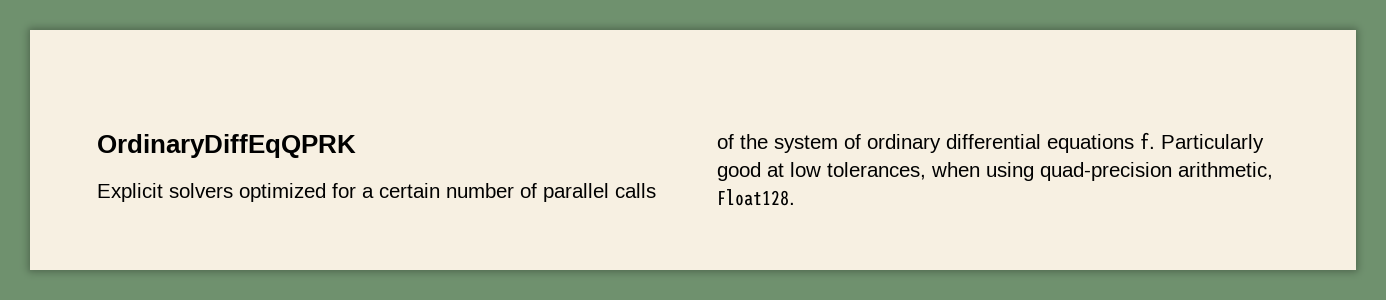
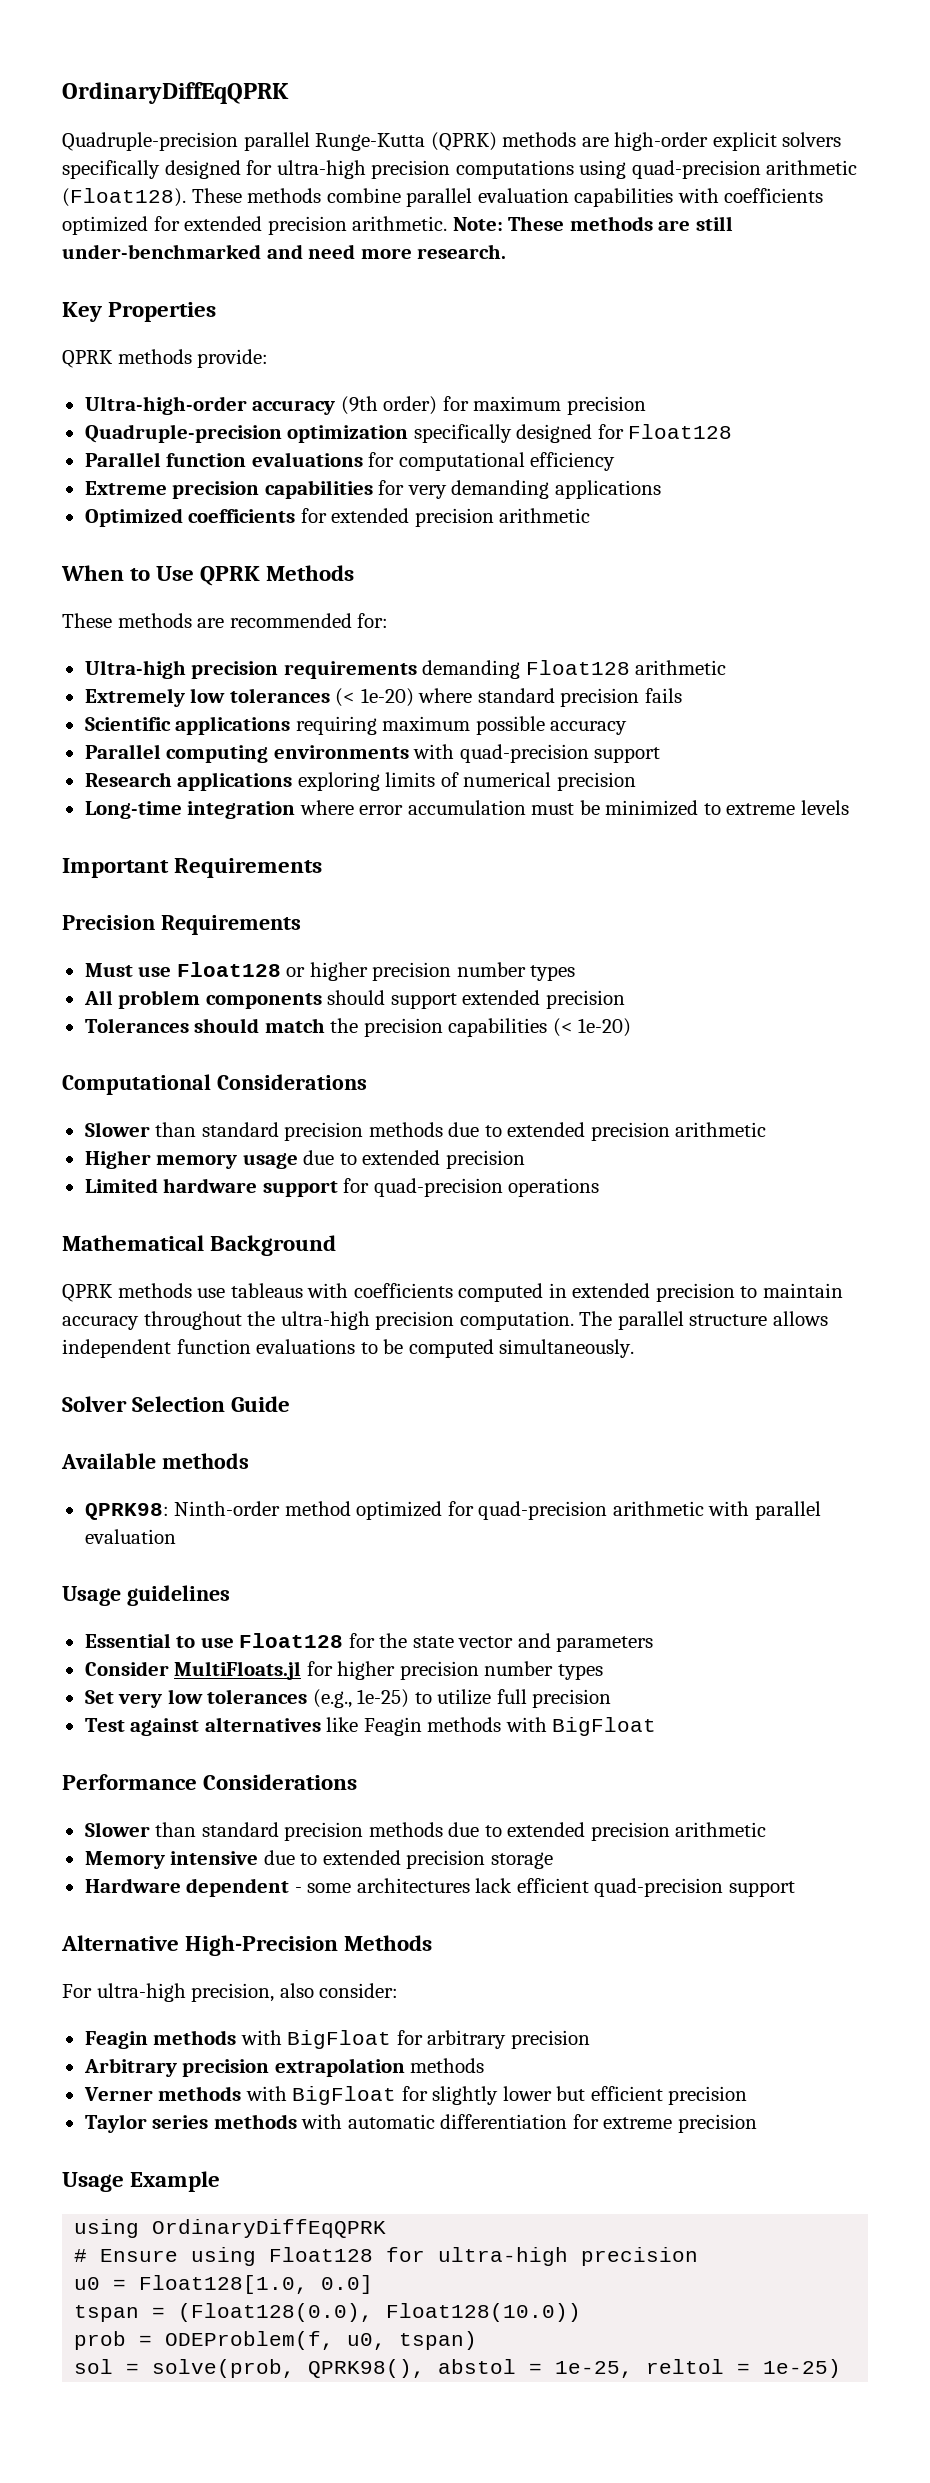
[97,134,356,158] [97,183,656,202] [717,132,1264,153] [717,162,1273,181] [717,189,795,206] OrdinaryDiffEqQPRK // Explicit solvers optimized for a certain number of parallel calls of the system of ordinary differential equations f. Particularly good at low tolerances, when using quad-precision arithmetic, Float128. -> [62,82,289,104] [62,132,842,151] [62,160,858,179] [62,188,824,207] [62,216,733,235] [62,244,507,259] [62,302,217,322] [62,349,269,368] [84,396,646,415] [84,424,733,443] [84,452,616,471] [84,480,661,499] [84,508,591,527] [61,565,355,586] [62,613,389,628] [84,660,727,679] [84,688,682,707] [84,716,628,735] [84,744,661,763] [84,772,636,791] [84,800,849,819] [62,858,323,878] [62,915,301,935] [84,962,576,981] [83,990,625,1009] [84,1018,632,1037] [62,1074,367,1095] [84,1122,767,1141] [84,1150,525,1169] [84,1178,600,1197] [62,1235,337,1256] [62,1283,843,1302] [62,1311,828,1330] [62,1339,635,1358] [62,1396,291,1412] [61,1453,249,1469] [84,1501,821,1520] [84,1529,176,1544] [62,1585,230,1606] [84,1633,654,1652] [84,1661,603,1680] [84,1689,612,1708] [84,1717,657,1736] [62,1774,358,1790] [84,1822,767,1841] [84,1850,553,1869] [84,1878,795,1897] [61,1935,433,1956] [62,1983,399,2002] [84,2030,590,2049] [83,2058,485,2077] [83,2086,748,2105] [84,2114,757,2133] [62,2171,221,2192] [74,2219,387,2238] [74,2247,699,2266] [74,2275,374,2294] [74,2303,582,2322] [74,2331,478,2350] [74,2359,842,2378] OrdinaryDiffEqQPRK // Quadruple-precision parallel Runge-Kutta (QPRK) methods are high-order explicit solvers specifically designed for ultra-high precision computations using quad-precision arithmetic (Float128). These methods combine parallel evaluation capabilities with coefficients optimized for extended precision arithmetic. Note: These methods are still under-benchmarked and need more research. // Key Properties // QPRK methods provide: // Ultra-high-order accuracy (9th order) for maximum precision // Quadruple-precision optimization specifically designed for Float128 // Parallel function evaluations for computational efficiency // Extreme precision capabilities for very demanding applications // Optimized coefficients for extended precision arithmetic // When to Use QPRK Methods // These methods are recommended for: // Ultra-high precision requirements demanding Float128 arithmetic // Extremely low tolerances (< 1e-20) where standard precision fails // Scientific applications requiring maximum possible accuracy // Parallel computing environments with quad-precision support // Research applications exploring limits of numerical precision // Long-time integration where error accumulation must be minimized to extreme levels // Important Requirements // Precision Requirements // Must use Float128 or higher precision number types // All problem components should support extended precision // Tolerances should match the precision capabilities (< 1e-20) // Computational Considerations // Slower than standard precision methods due to extended precision arithmetic // Higher memory usage due to extended precision // Limited hardware support for quad-precision operations // Mathematical Background // QPRK methods use tableaus with coefficients computed in extended precision to maintain accuracy throughout the ultra-high precision computation. The parallel structure allows independent function evaluations to be computed simultaneously. // Solver Selection Guide // Available methods // QPRK98: Ninth-order method optimized for quad-precision arithmetic with parallel evaluation // Usage guidelines // Essential to use Float128 for the state vector and parameters // Consider MultiFloats.jl for higher precision number types // Set very low tolerances (e.g., 1e-25) to utilize full precision // Test against alternatives like Feagin methods with BigFloat // Performance Considerations // Slower than standard precision methods due to extended precision arithmetic // Memory intensive due to extended precision storage // Hardware dependent - some architectures lack efficient quad-precision support // Alternative High-Precision Methods // For ultra-high precision, also consider: // Feagin methods with BigFloat for arbitrary precision // Arbitrary precision extrapolation methods // Verner methods with BigFloat for slightly lower but efficient precision // Taylor series methods with automatic differentiation for extreme precision // Usage Example // using OrdinaryDiffEqQPRK // # Ensure using Float128 for ultra-high precision // u0 = Float128[1.0, 0.0] // tspan = (Float128(0.0), Float128(10.0)) // prob = ODEProblem(f, u0, tspan) // sol = solve(prob, QPRK98(), abstol = 1e-25, reltol = 1e-25)

